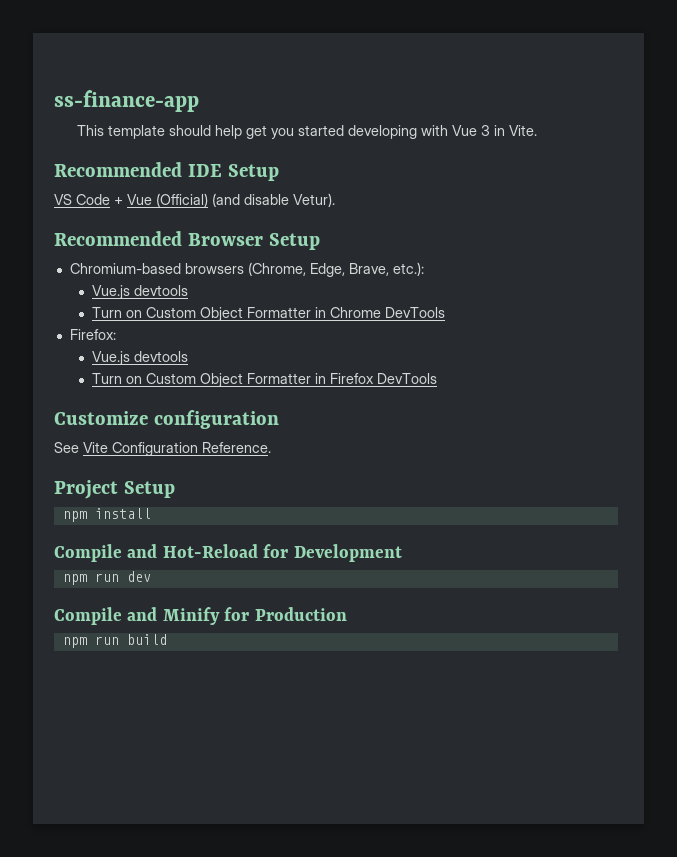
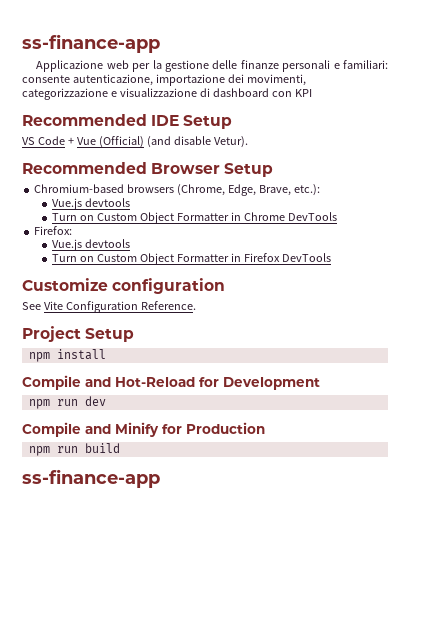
[77,125,538,139] This template should help get you started developing with Vue 3 in Vite. -> [36,60,388,72] [22,74,306,86] [22,88,312,100] Applicazione web per la gestione delle finanze personali e familiari: consente autenticazione, importazione dei movimenti, categorizzazione e visualizzazione di dashboard con KPI
(167, 639) none -> [22,469,160,488] // ss-finance-app

